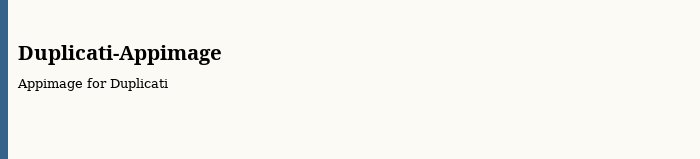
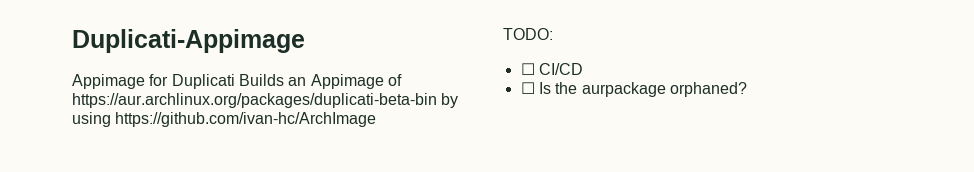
(168, 84) none -> [238,74,402,89] [72,93,459,108] [72,112,377,127] [503,28,553,40] [520,63,583,75] [520,82,747,97] Builds an Appimage of https://aur.archlinux.org/packages/duplicati-beta-bin by using https://github.com/ivan-hc/ArchImage // TODO: // ☐ CI/CD // ☐ Is the aurpackage orphaned?

